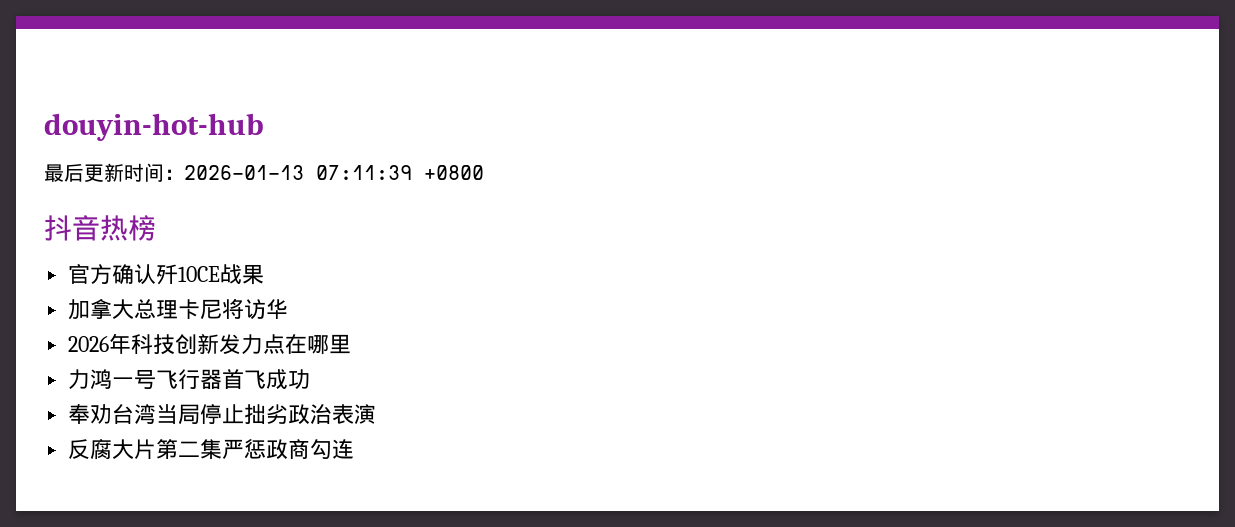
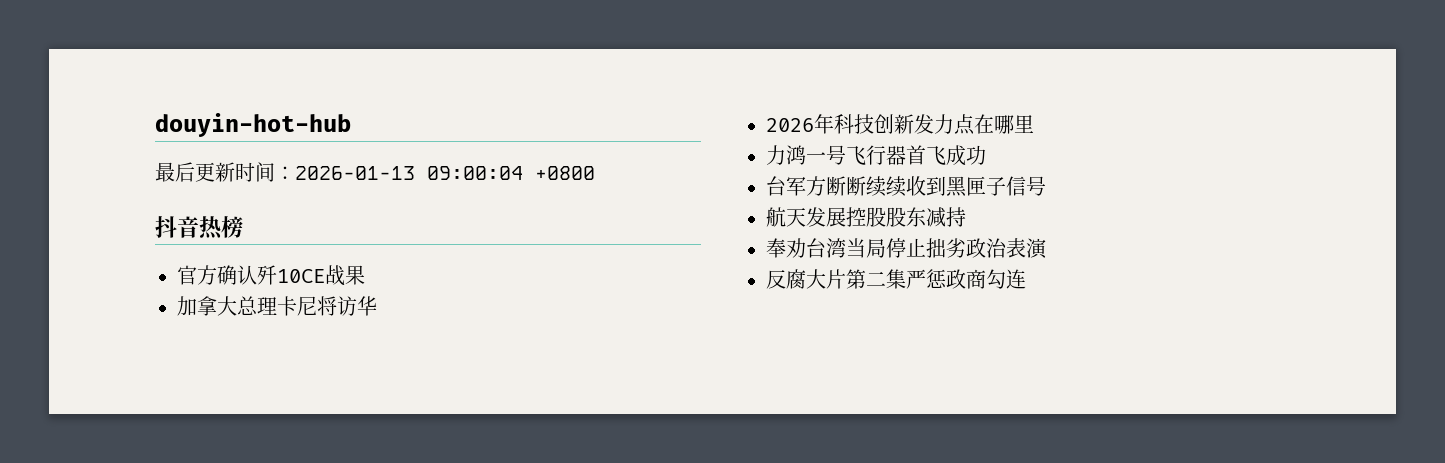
[316,165,412,180] 07:11:39 -> [427,166,523,180] 09:00:04
(311, 379) none -> [766,176,1046,197] [766,207,966,227] // 台军方断断续续收到黑匣子信号 // 航天发展控股股东减持

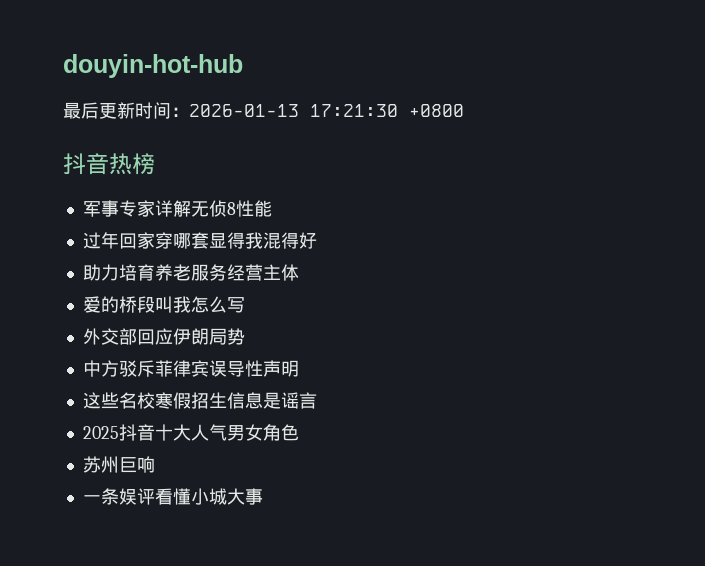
[427,166,523,180] 09:00:04 -> [310,104,398,117] 17:21:30
[177,265,365,286] [177,296,377,316] [766,114,1034,135] [766,145,986,166] [766,176,1046,197] [766,207,966,227] [766,238,1048,259] [766,269,1026,289] 官方确认歼10CE战果 // 加拿大总理卡尼将访华 // 2026年科技创新发力点在哪里 // 力鸿一号飞行器首飞成功 // 台军方断断续续收到黑匣子信号 // 航天发展控股股东减持 // 奉劝台湾当局停止拙劣政治表演 // 反腐大片第二集严惩政商勾连 -> [82,200,272,217] [82,232,317,249] [82,264,299,281] [82,296,245,313] [82,328,245,345] [82,360,299,377] [82,392,317,409] [82,424,299,441] [82,456,155,473] [82,488,263,505] 军事专家详解无侦8性能 // 过年回家穿哪套显得我混得好 // 助力培育养老服务经营主体 // 爱的桥段叫我怎么写 // 外交部回应伊朗局势 // 中方驳斥菲律宾误导性声明 // 这些名校寒假招生信息是谣言 // 2025抖音十大人气男女角色 // 苏州巨响 // 一条娱评看懂小城大事

